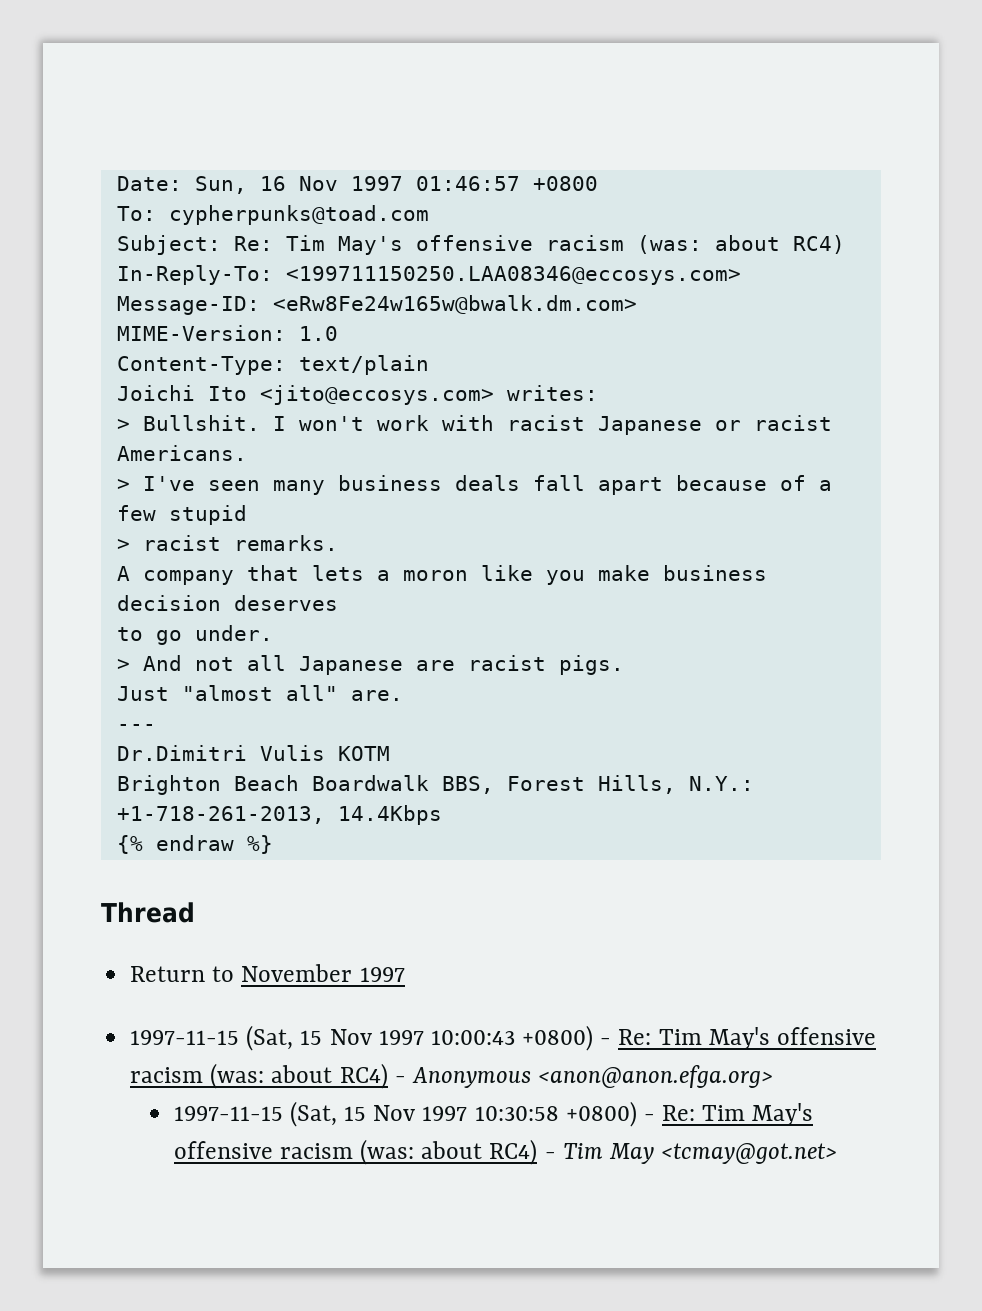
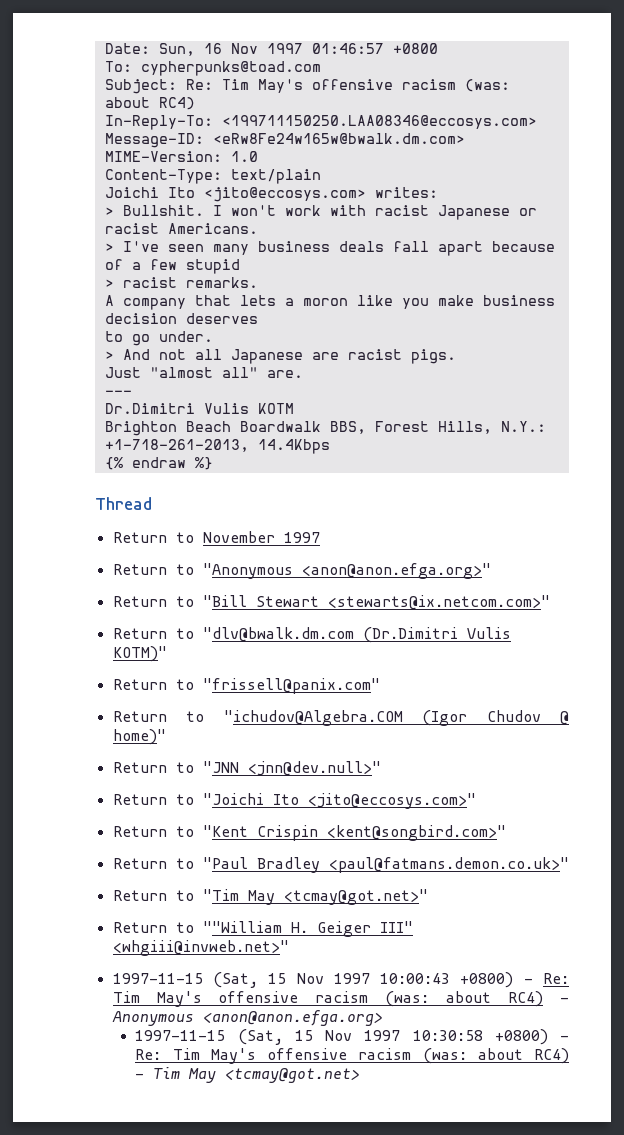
(405, 974) none -> [112,563,491,579] [112,595,550,610] [112,627,511,643] [112,646,167,662] [112,678,380,694] [112,710,569,726] [112,729,166,745] [112,761,381,776] [112,793,476,809] [112,825,506,841] [112,857,569,873] [112,889,428,905] [112,921,413,937] [112,940,289,956] // Return to "Anonymous <anon@anon.efga.org>" // Return to "Bill Stewart <stewarts@ix.netcom.com>" // Return to "dlv@bwalk.dm.com (Dr.Dimitri Vulis KOTM)" // Return to "frissell@panix.com" // Return to "ichudov@Algebra.COM (Igor Chudov @ home)" // Return to "JNN <jnn@dev.null>" // Return to "Joichi Ito <jito@eccosys.com>" // Return to "Kent Crispin <kent@songbird.com>" // Return to "Paul Bradley <paul@fatmans.demon.co.uk>" // Return to "Tim May <tcmay@got.net>" // Return to ""William H. Geiger III" <whgiii@invweb.net>"

